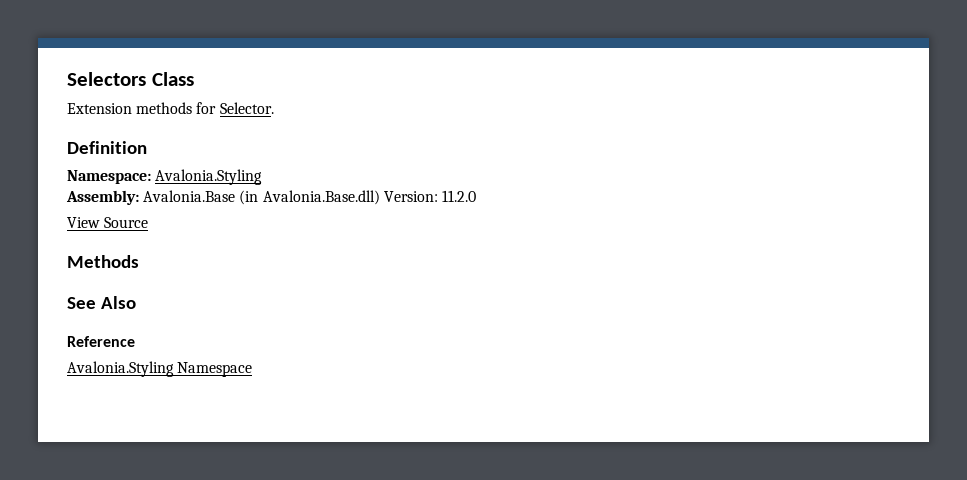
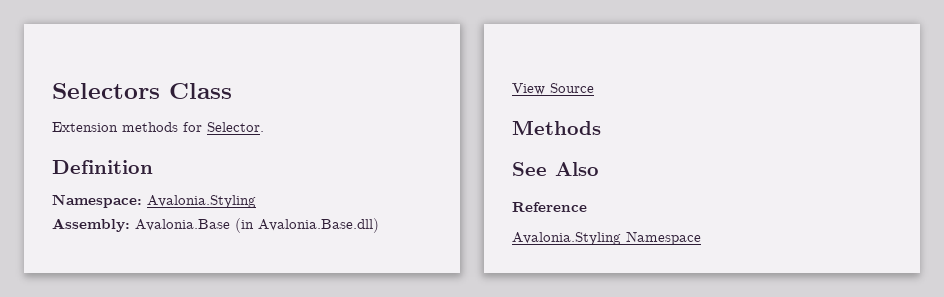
[383,190,476,202] Version: 11.2.0 -> (379, 225) none

